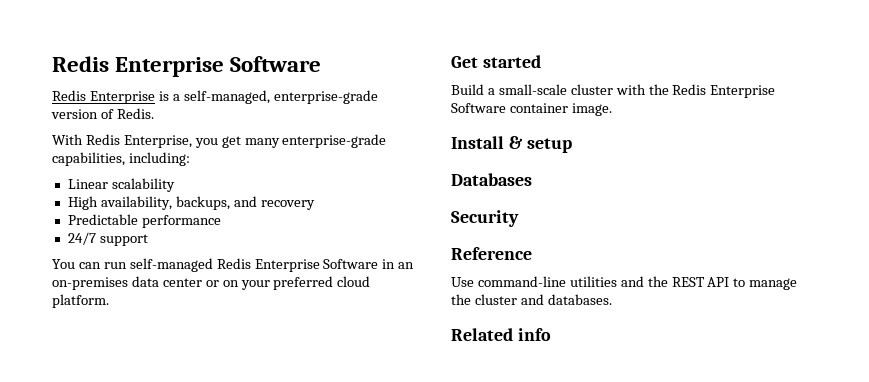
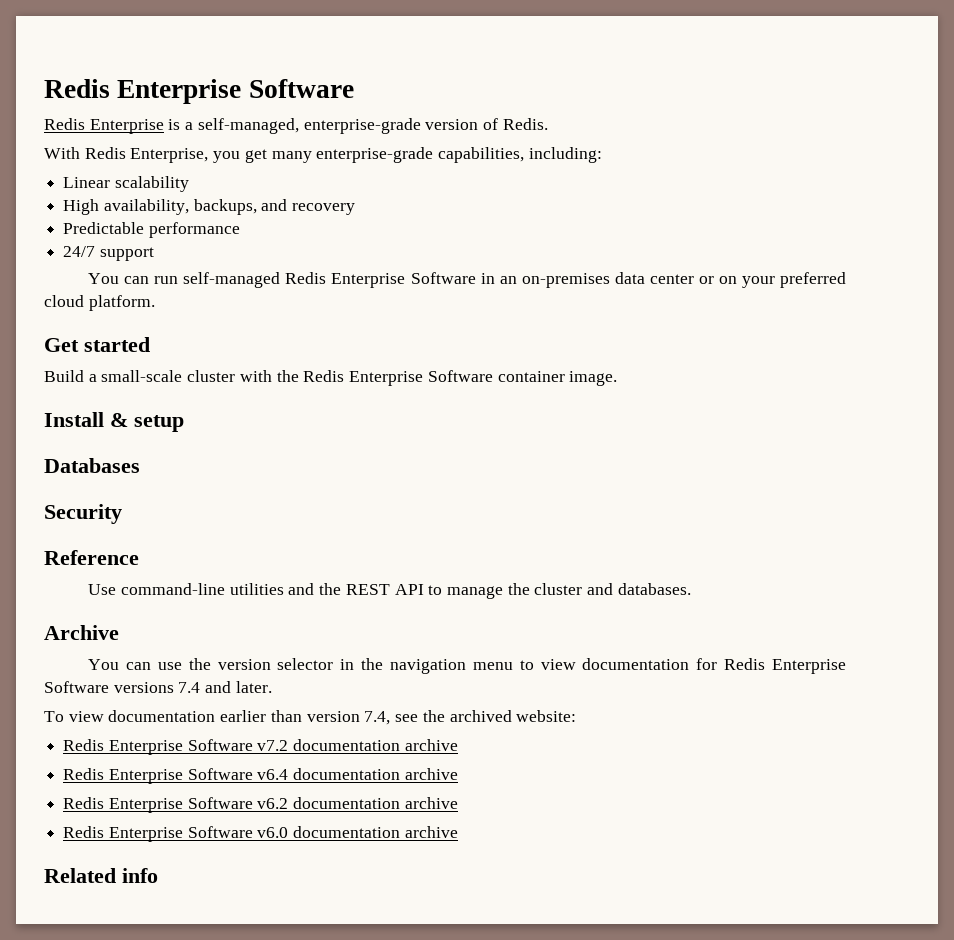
(612, 299) none -> [44,625,119,640] [88,658,847,674] [44,681,272,693] [44,710,577,725] [63,739,458,755] [63,768,458,784] [63,797,458,813] [63,826,458,842] // Archive // You can use the version selector in the navigation menu to view documentation for Redis Enterprise Software versions 7.4 and later. // To view documentation earlier than version 7.4, see the archived website: // Redis Enterprise Software v7.2 documentation archive // Redis Enterprise Software v6.4 documentation archive // Redis Enterprise Software v6.2 documentation archive // Redis Enterprise Software v6.0 documentation archive

